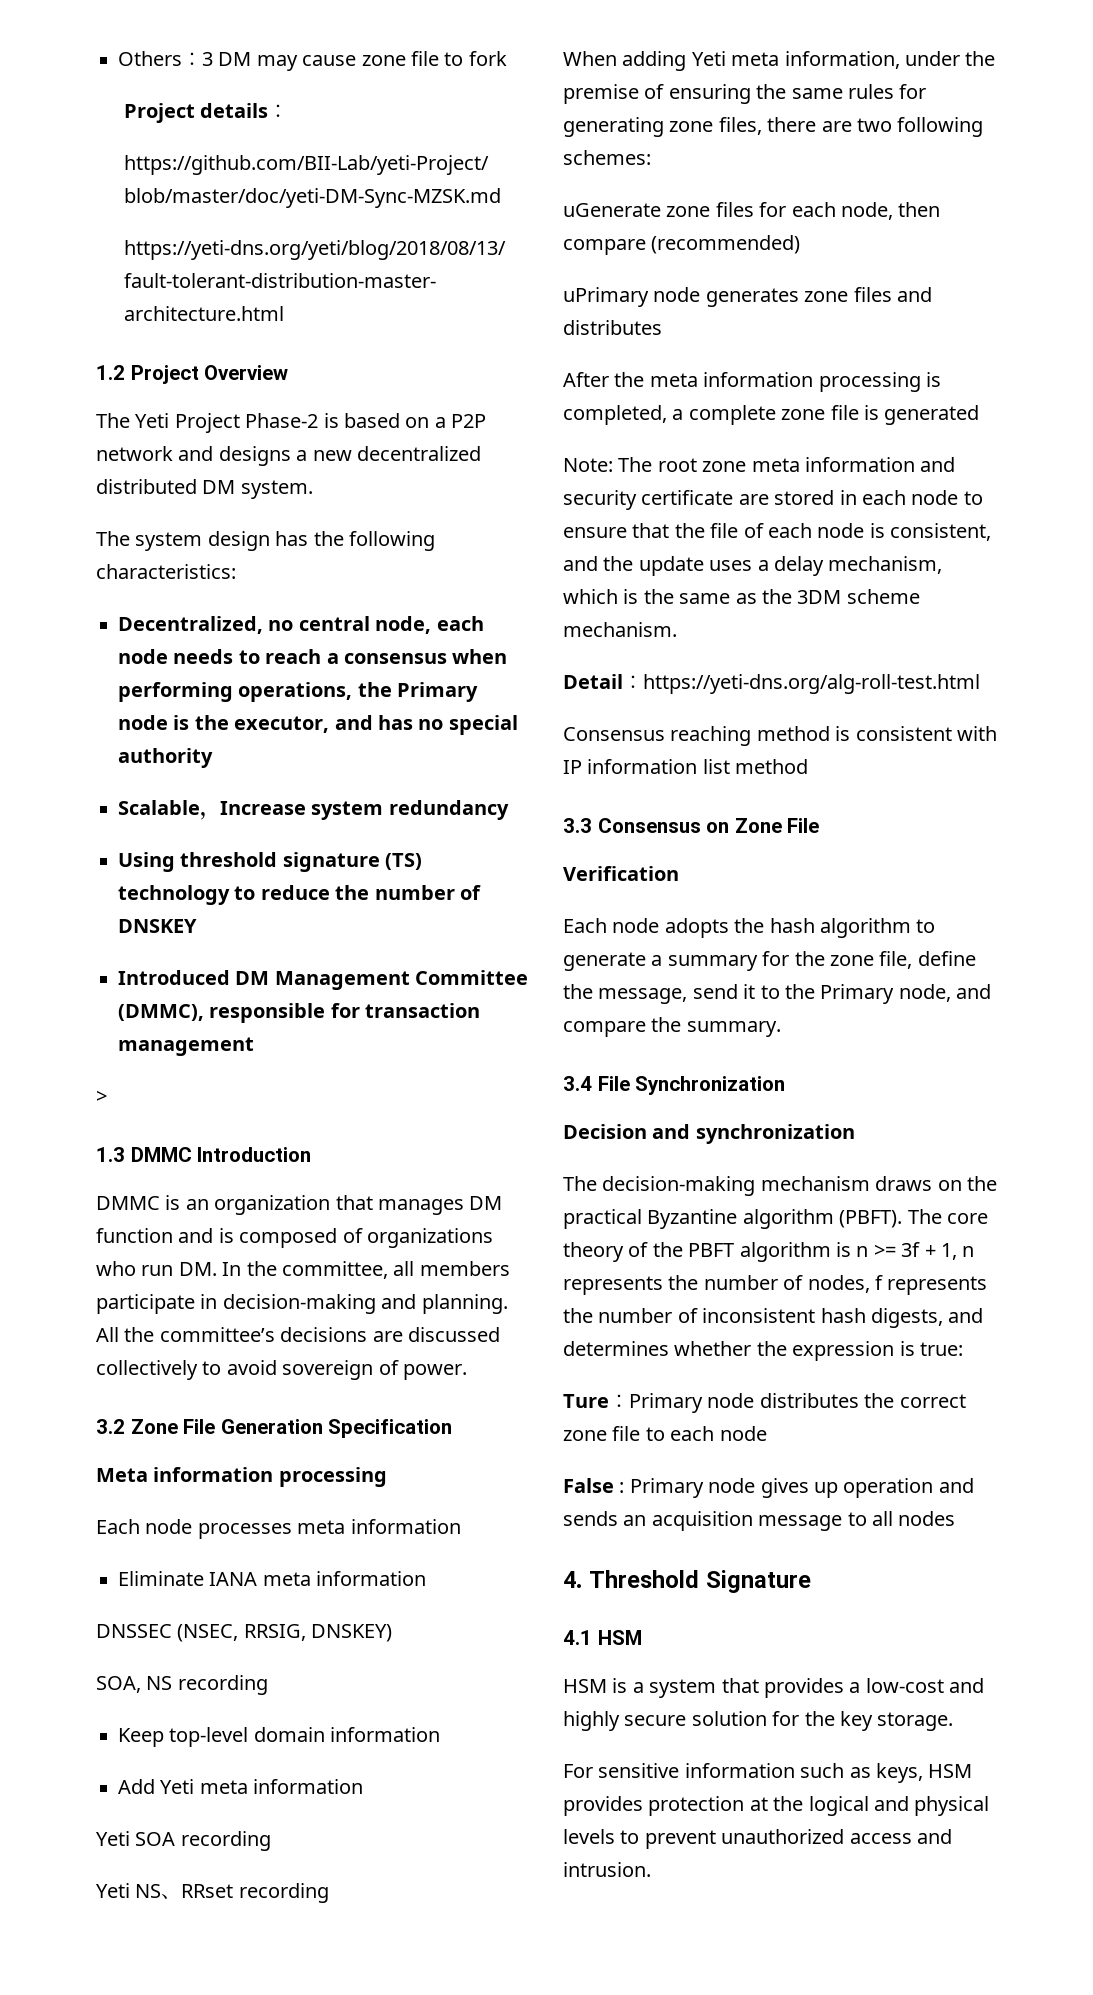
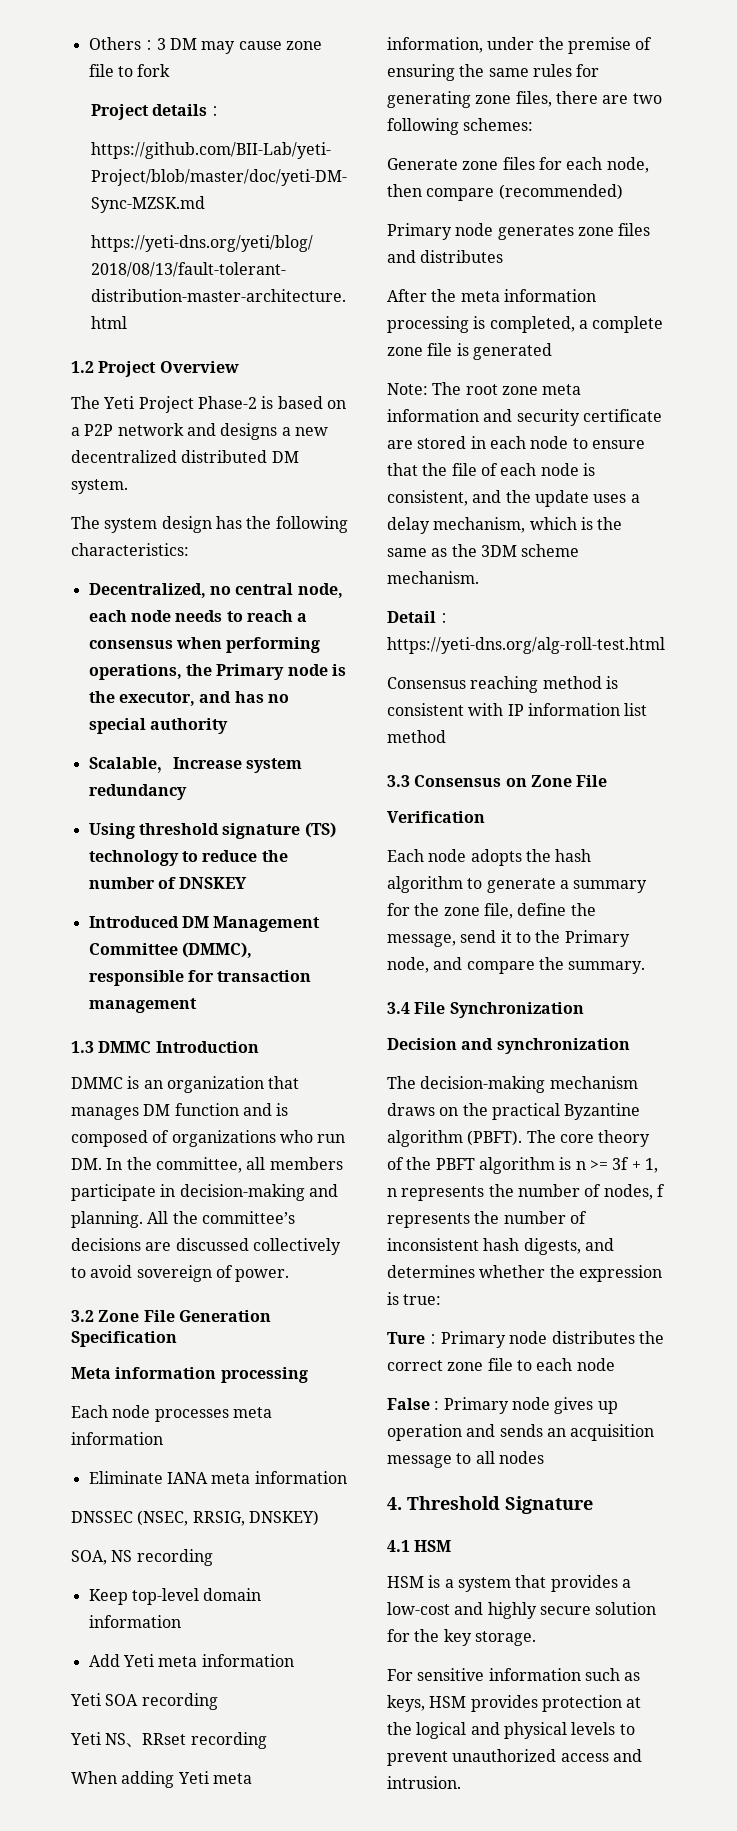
[96,1090,107,1103] // > -> (197, 1005) none
[563,203,661,217] uGenerate -> [387,158,458,170] Generate
[563,287,649,307] uPrimary -> [387,223,452,240] Primary

